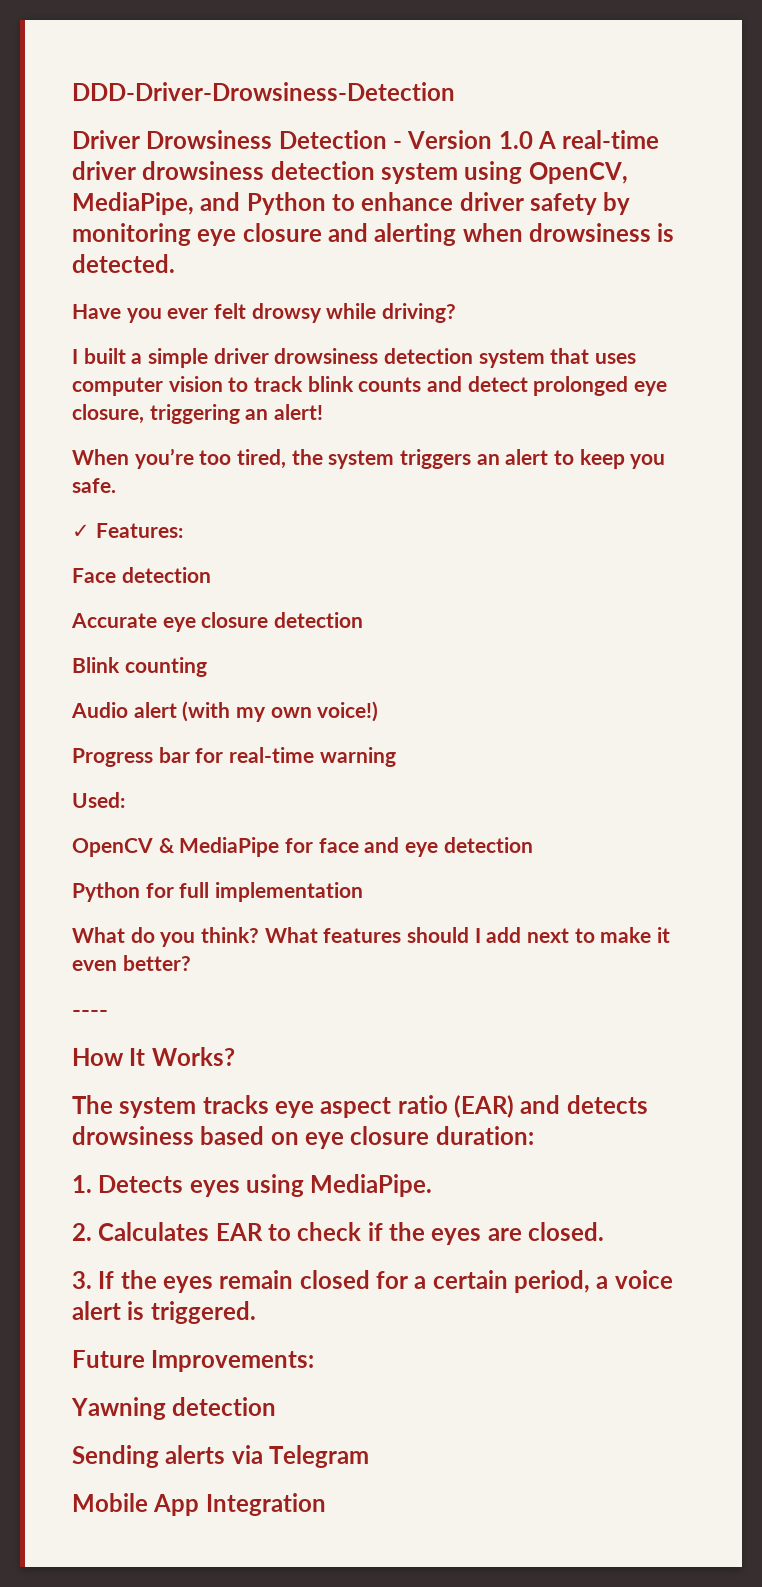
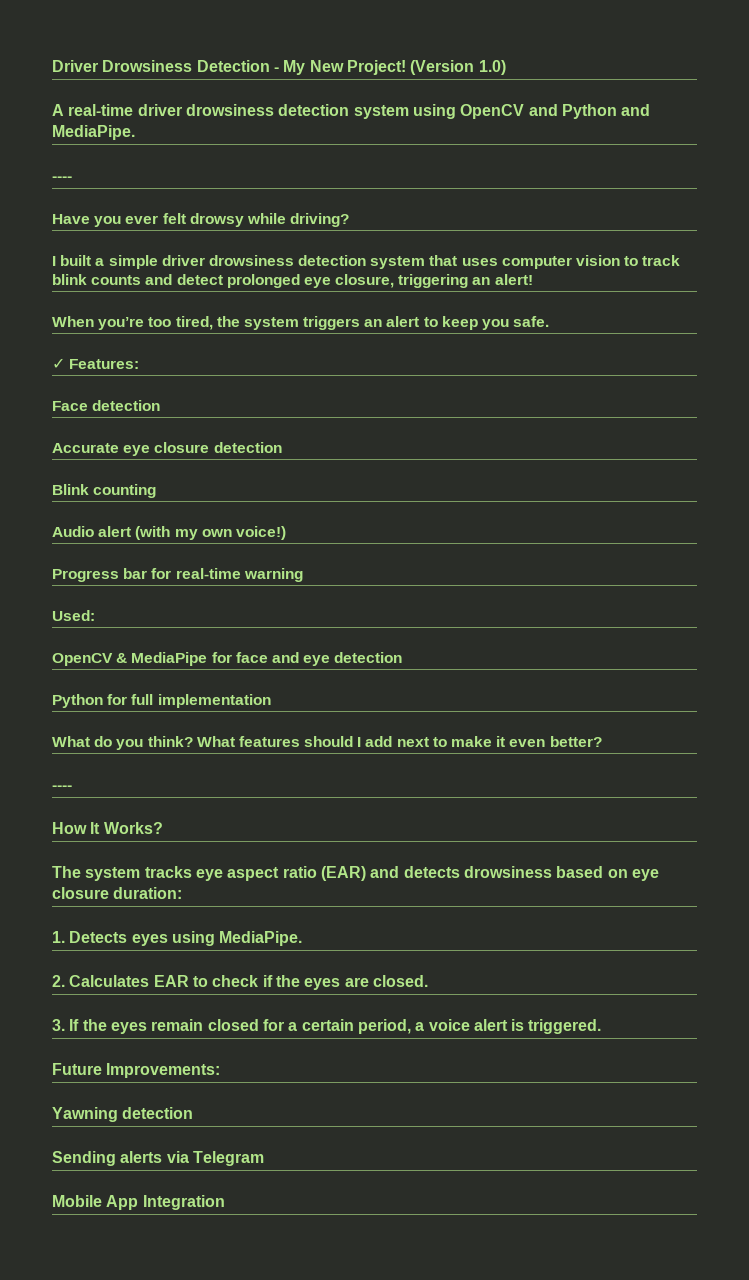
[72,82,455,101] DDD-Driver-Drowsiness-Detection // -> (52, 66) none
[407,130,533,149] Version 1.0 -> [283,60,506,75] My New Project! (Version 1.0) //
[528,162,628,184] [72,192,631,215] [72,223,675,246] [72,254,175,273] OpenCV, MediaPipe, and Python to enhance driver safety by monitoring eye closure and alerting when drowsiness is detected. -> [460,104,651,119] [52,125,135,140] [52,176,72,181] OpenCV and Python and MediaPipe. // ----

